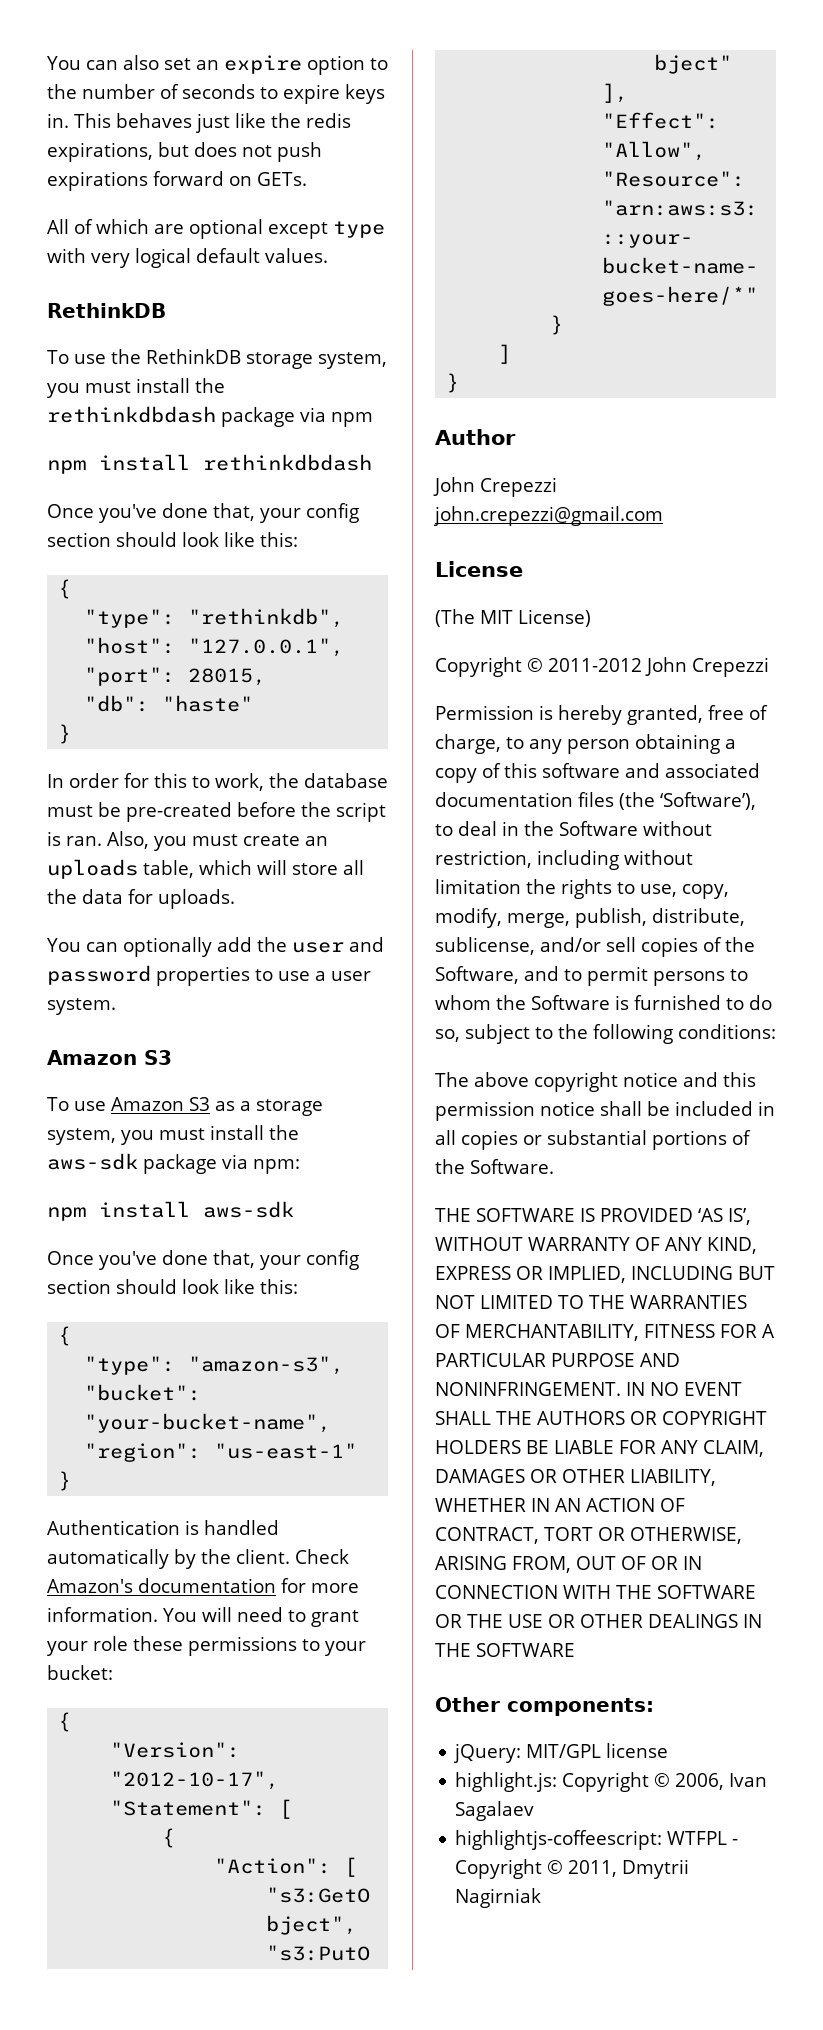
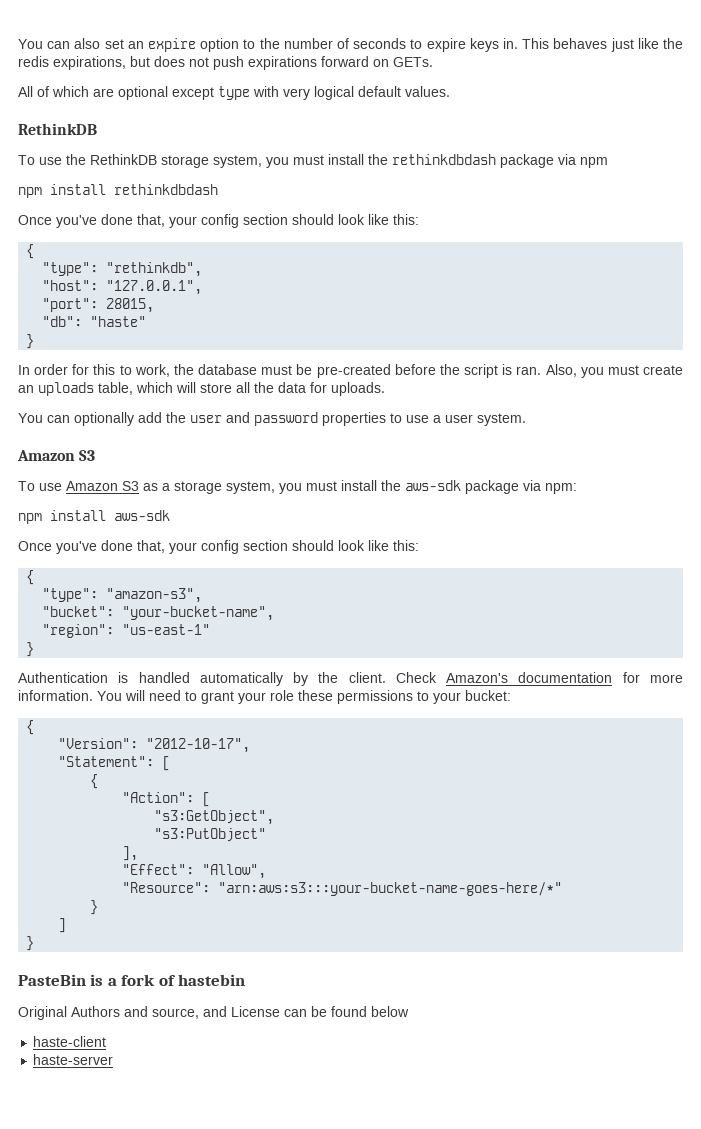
[435,429,516,445] [433,477,557,497] [433,506,663,526] [435,561,523,577] [435,609,591,627] [435,657,769,677] [435,705,768,725] [435,734,736,754] [435,763,760,783] [435,792,756,810] [435,821,712,836] [435,850,693,870] [435,879,729,899] [435,908,745,928] [435,937,755,957] [435,966,748,986] [435,995,772,1010] [435,1024,776,1044] [435,1072,756,1092] [435,1101,775,1121] [435,1130,751,1150] [435,1159,554,1174] [435,1208,751,1225] [435,1237,757,1254] [435,1266,775,1283] [435,1295,747,1309] [435,1324,775,1341] [435,1353,680,1367] [435,1382,742,1396] [435,1411,767,1425] [435,1440,764,1457] [435,1469,716,1486] [435,1498,685,1512] [435,1527,742,1544] [435,1556,702,1573] [435,1585,756,1599] [435,1614,762,1628] [435,1643,575,1657] [435,1697,654,1716] [453,1743,669,1763] [455,1772,768,1792] [455,1801,535,1821] [455,1830,739,1850] [455,1859,690,1879] [455,1888,542,1908] Author // John Crepezzi john.crepezzi@gmail.com // License // (The MIT License) // Copyright © 2011-2012 John Crepezzi // Permission is hereby granted, free of charge, to any person obtaining a copy of this software and associated documentation files (the ‘Software’), to deal in the Software without restriction, including without limitation the rights to use, copy, modify, merge, publish, distribute, sublicense, and/or sell copies of the Software, and to permit persons to whom the Software is furnished to do so, subject to the following conditions: // The above copyright notice and this permission notice shall be included in all copies or substantial portions of the Software. // THE SOFTWARE IS PROVIDED ‘AS IS’, WITHOUT WARRANTY OF ANY KIND, EXPRESS OR IMPLIED, INCLUDING BUT NOT LIMITED TO THE WARRANTIES OF MERCHANTABILITY, FITNESS FOR A PARTICULAR PURPOSE AND NONINFRINGEMENT. IN NO EVENT SHALL THE AUTHORS OR COPYRIGHT HOLDERS BE LIABLE FOR ANY CLAIM, DAMAGES OR OTHER LIABILITY, WHETHER IN AN ACTION OF CONTRACT, TORT OR OTHERWISE, ARISING FROM, OUT OF OR IN CONNECTION WITH THE SOFTWARE OR THE USE OR OTHER DEALINGS IN THE SOFTWARE // Other components: // jQuery: MIT/GPL license // highlight.js: Copyright © 2006, Ivan Sagalaev // highlightjs-coffeescript: WTFPL - Copyright © 2011, Dmytrii Nagirniak -> [18,974,246,986] [18,1006,409,1020] [33,1036,107,1047] [33,1054,114,1065] PasteBin is a fork of hastebin // Original Authors and source, and License can be found below // haste-client // haste-server

